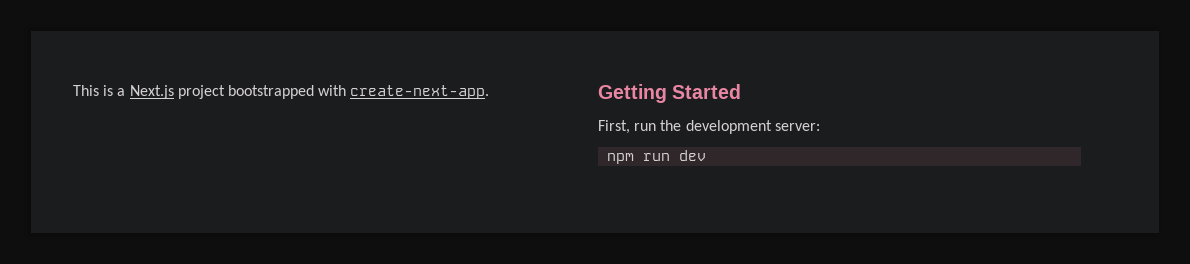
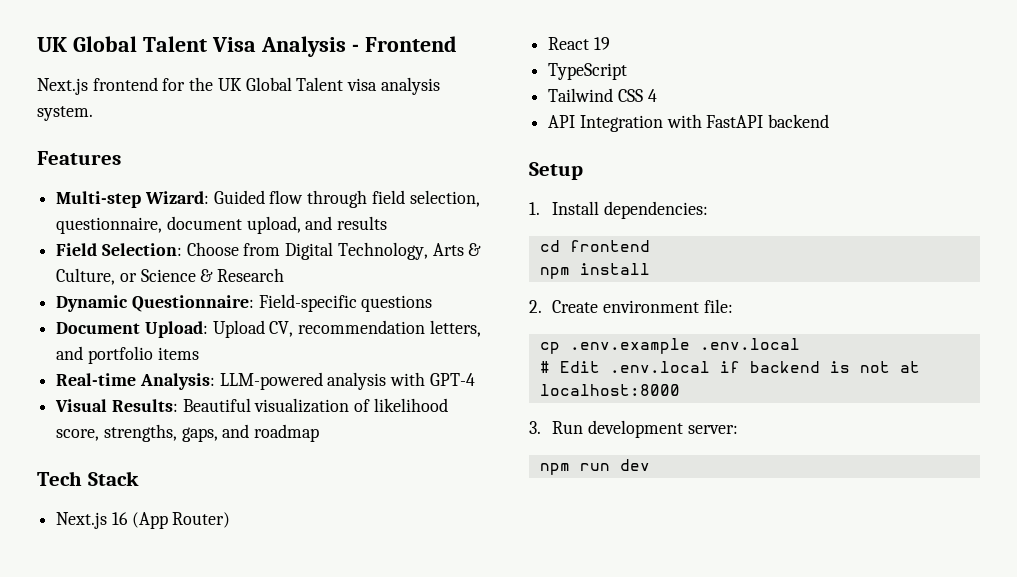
[73,85,490,99] [598,84,742,103] [598,120,682,134] This is a Next.js project bootstrapped with create-next-app. // Getting Started // First, run the -> [37,36,457,57] [37,77,440,95] [37,106,93,121] [37,151,121,165] [56,190,480,208] [56,216,388,234] [56,242,482,260] [56,268,285,285] [56,294,433,312] [56,320,481,338] [56,346,199,364] [56,372,475,390] [55,398,448,413] [56,424,320,442] [37,471,139,486] [56,512,231,529] [548,37,610,50] [548,63,628,80] [548,88,657,102] [548,114,830,132] [529,162,583,180] [529,201,709,219] [539,240,650,252] [539,263,650,279] [529,299,733,313] [539,338,800,354] [539,361,920,373] [539,384,680,396] [529,421,584,434] UK Global Talent Visa Analysis - Frontend // Next.js frontend for the UK Global Talent visa analysis system. // Features // Multi-step Wizard: Guided flow through field selection, questionnaire, document upload, and results // Field Selection: Choose from Digital Technology, Arts & Culture, or Science & Research // Dynamic Questionnaire: Field-specific questions // Document Upload: Upload CV, recommendation letters, and portfolio items // Real-time Analysis: LLM-powered analysis with GPT-4 // Visual Results: Beautiful visualization of likelihood score, strengths, gaps, and roadmap // Tech Stack // Next.js 16 (App Router) // React 19 // TypeScript // Tailwind CSS 4 // API Integration with FastAPI backend // Setup // 1. Install dependencies: // cd frontend // npm install // 2. Create environment file: // cp .env.example .env.local // # Edit .env.local if backend is not at localhost:8000 // 3. Run

